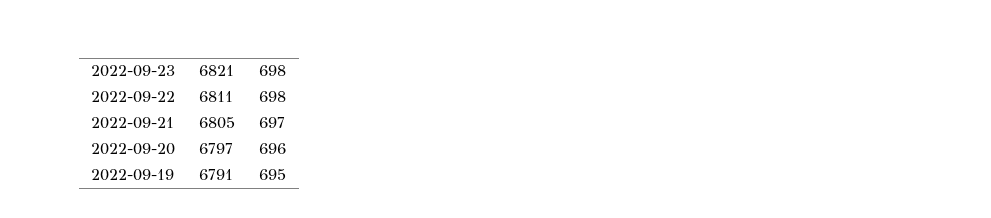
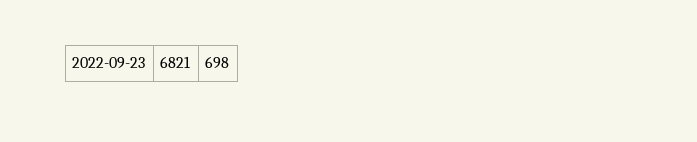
[90,91,175,103] [198,91,233,102] [258,91,286,102] [90,117,174,129] [198,117,235,129] [258,117,285,128] [90,143,175,155] [198,143,233,154] [258,143,286,154] [90,169,174,181] [198,169,233,180] [258,169,286,180] // 2022-09-22 | 6811 | 698 // 2022-09-21 | 6805 | 697 // 2022-09-20 | 6797 | 696 // 2022-09-19 | 6791 | 695 -> (230, 62) none

